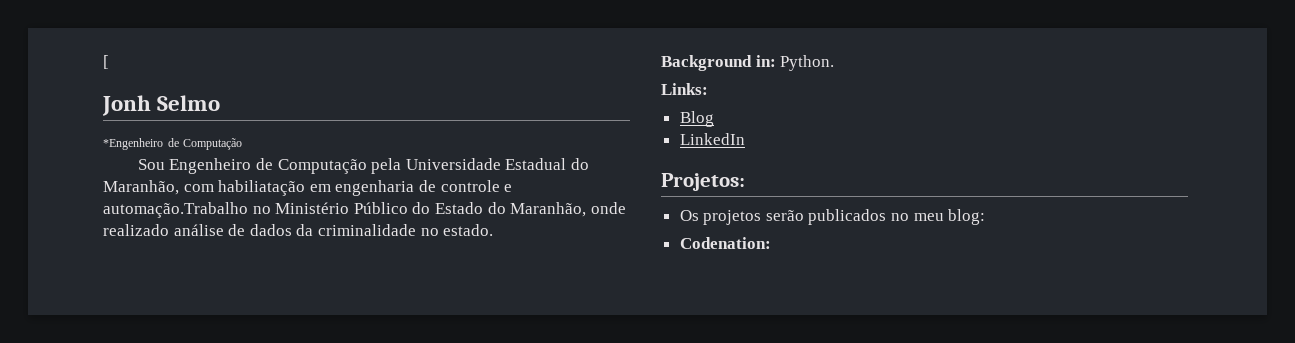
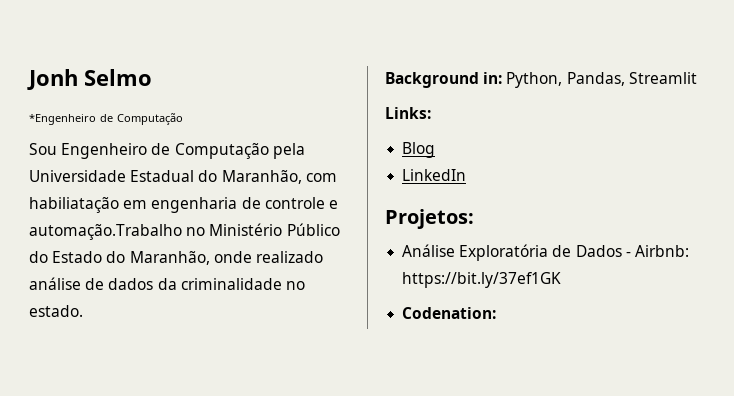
[103,55,109,69] [ // -> (27, 79) none
[780,55,835,71] Python. -> [506,72,697,88] Python, Pandas, Streamlit
[679,209,986,225] Os projetos serão publicados no meu blog: -> [402,244,689,261] [402,272,562,288] Análise Exploratória de Dados - Airbnb: https://bit.ly/37ef1GK

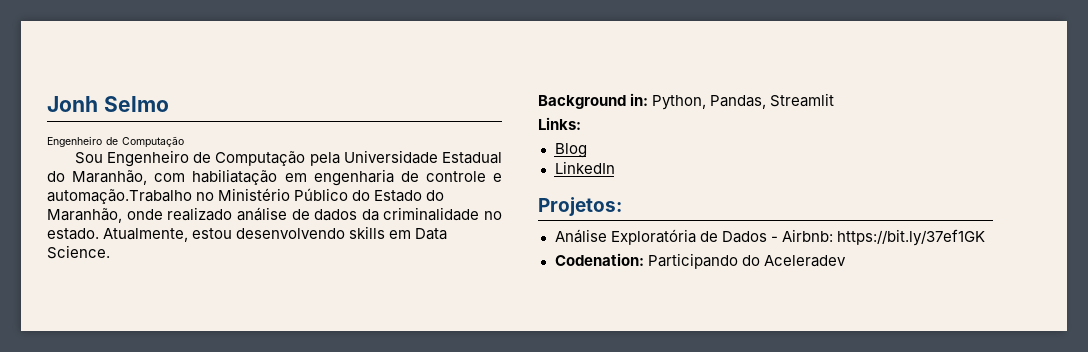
[29,114,96,125] *Engenheiro -> [47,136,102,147] Engenheiro
(83, 311) none -> [103,226,448,242] [47,245,110,259] Atualmente, estou desenvolvendo skills em Data Science.
(497, 313) none -> [647,253,846,269] Participando do Aceleradev

